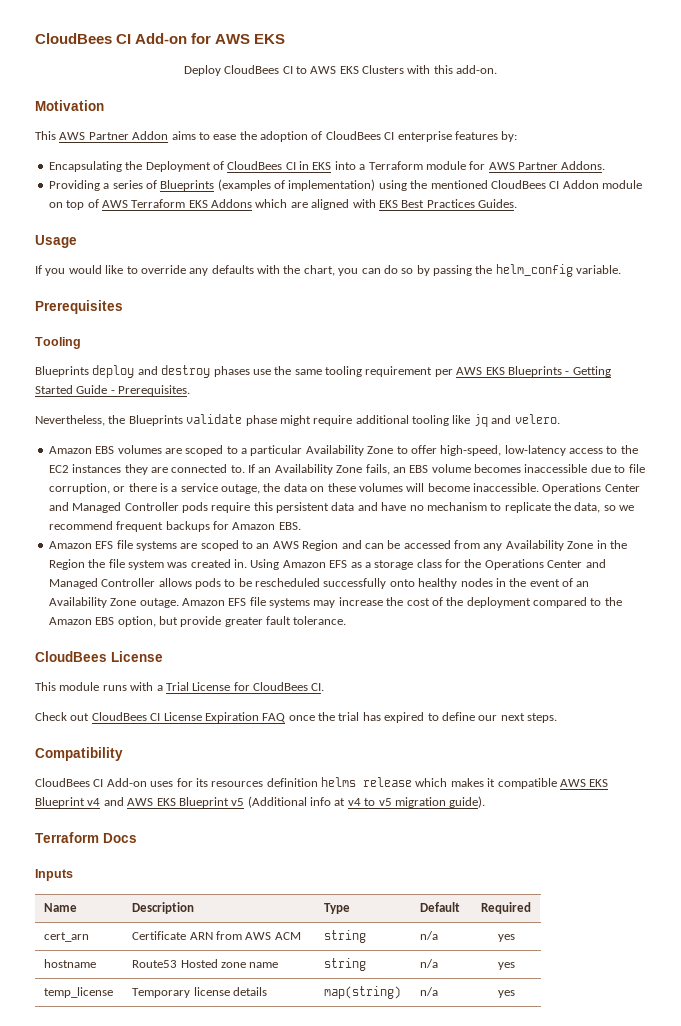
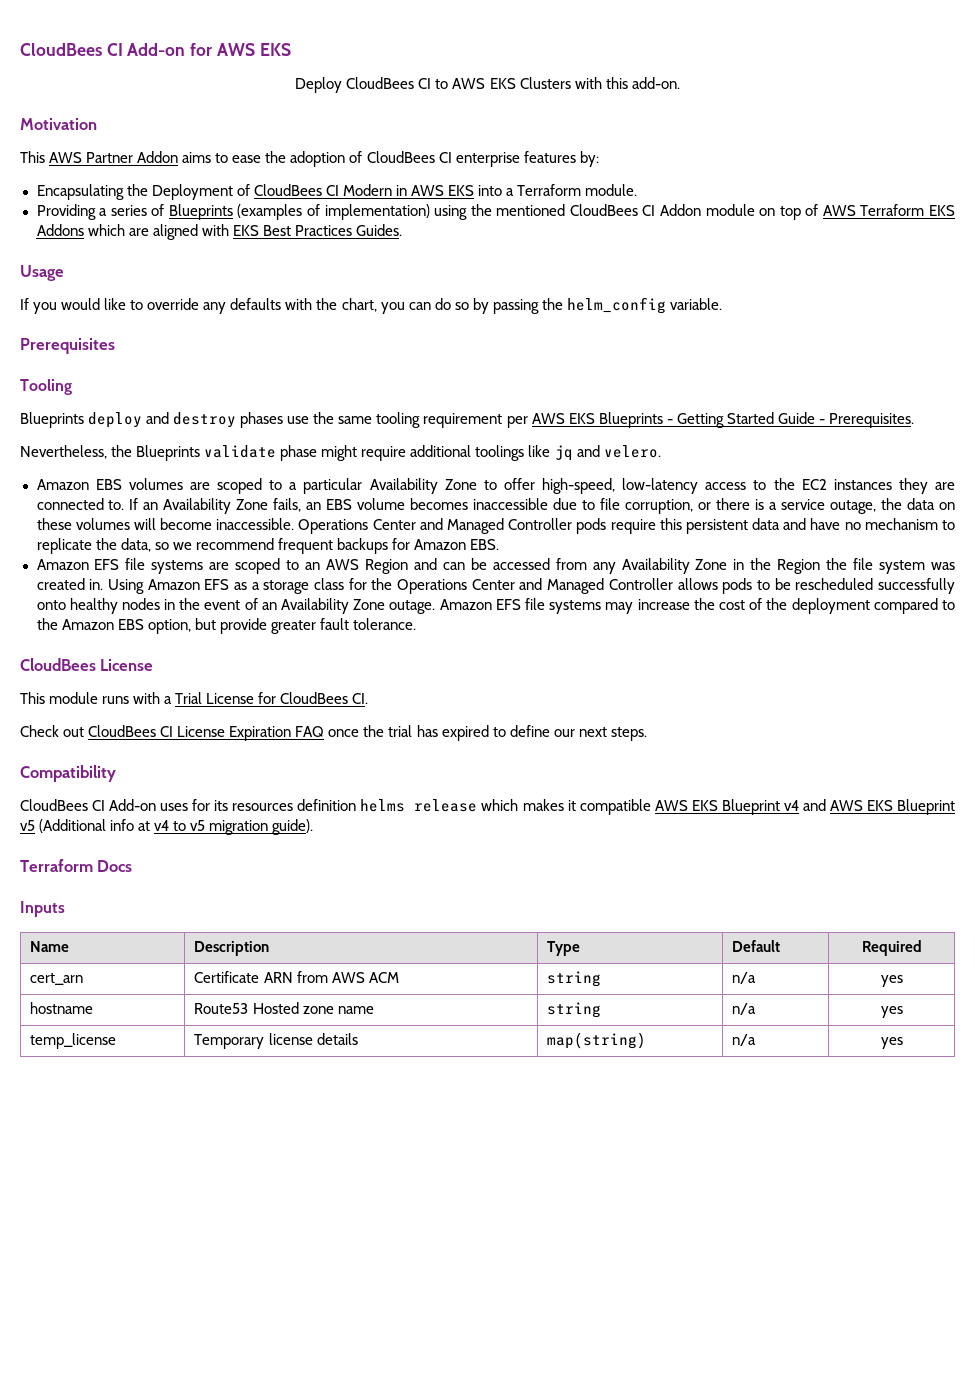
[299,161,309,170] in -> [342,184,444,196] Modern in AWS
[425,161,606,170] module for AWS Partner Addons. -> [585,184,638,196] module.
[412,415,449,426] tooling -> [475,445,525,461] toolings

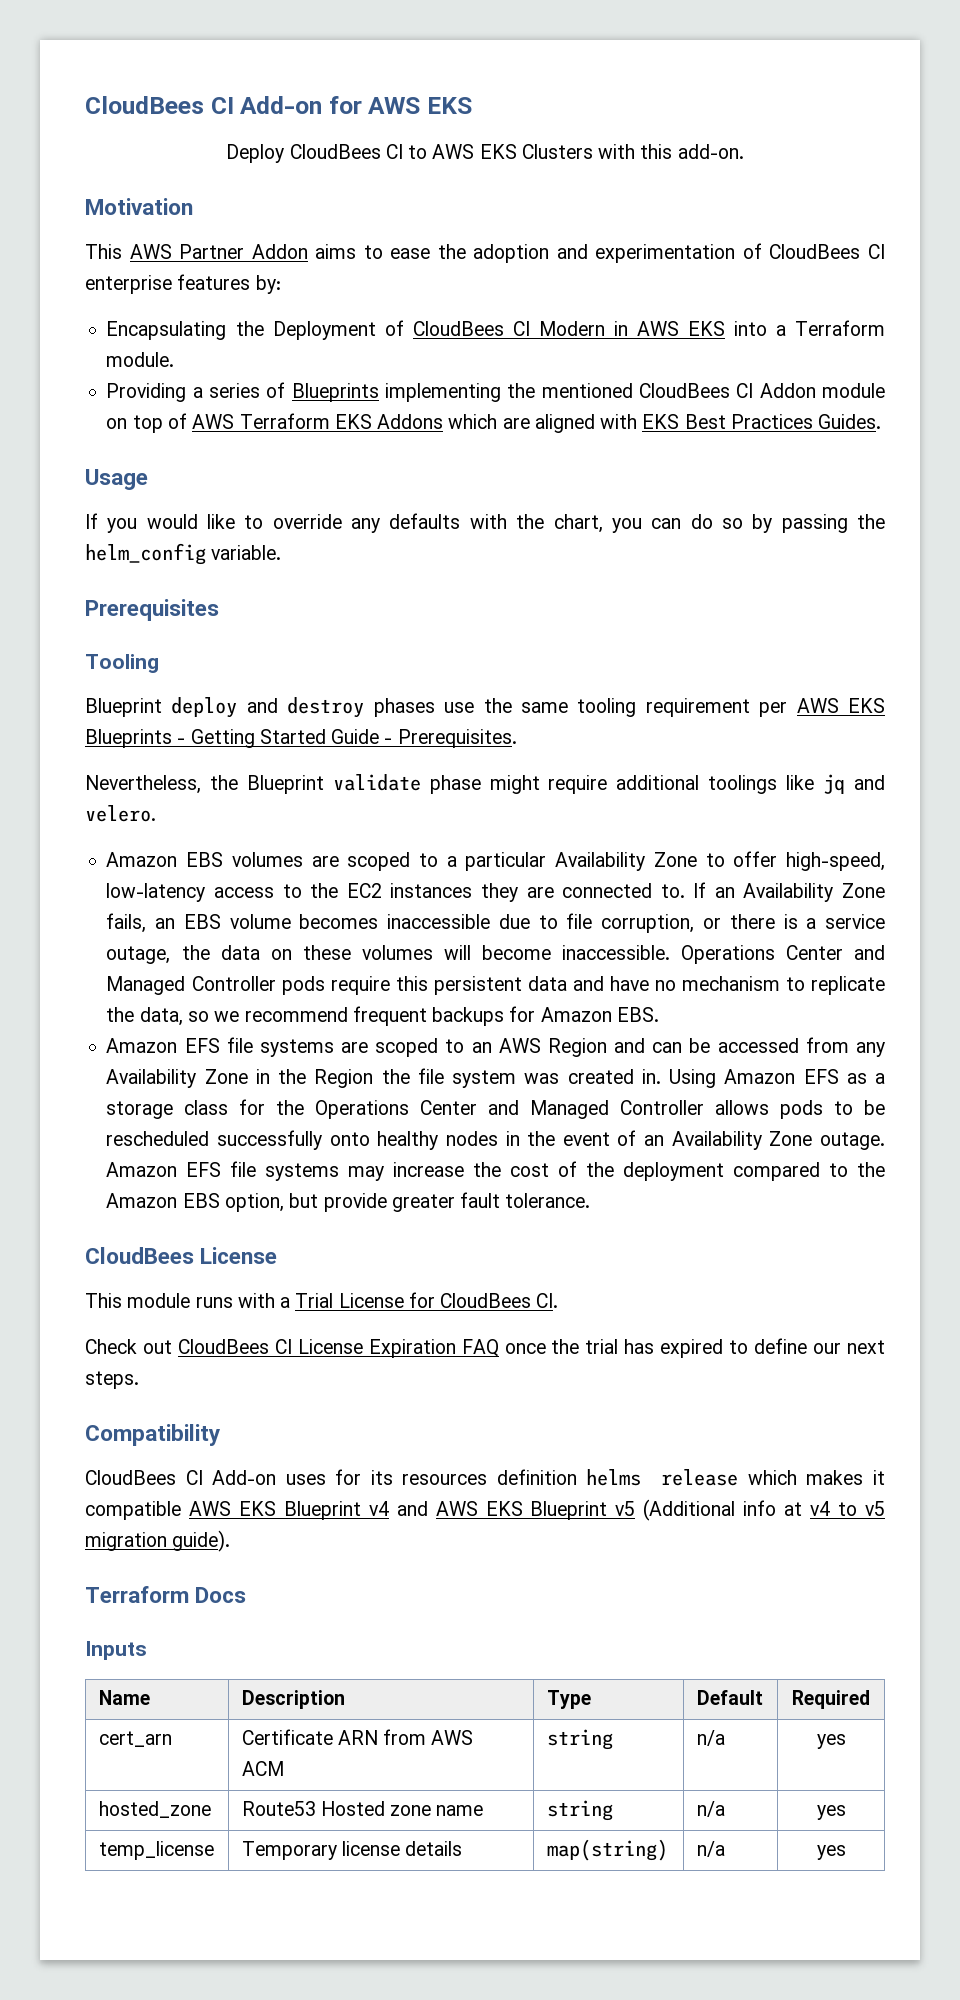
(346, 159) none -> [556,244,736,263] and experimentation
[237,204,468,220] (examples of implementation) using -> [385,383,502,402] implementing
[20,412,84,428] Blueprints -> [85,698,162,717] Blueprint
[136,445,201,461] Blueprints -> [246,775,324,794] Blueprint
[30,1002,94,1014] hostname -> [98,1801,211,1818] hosted_zone

